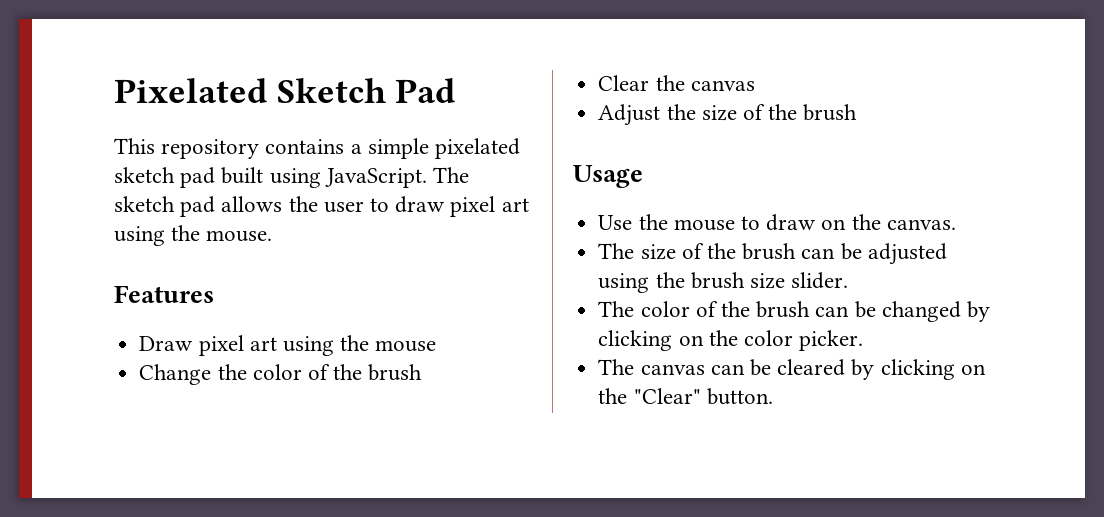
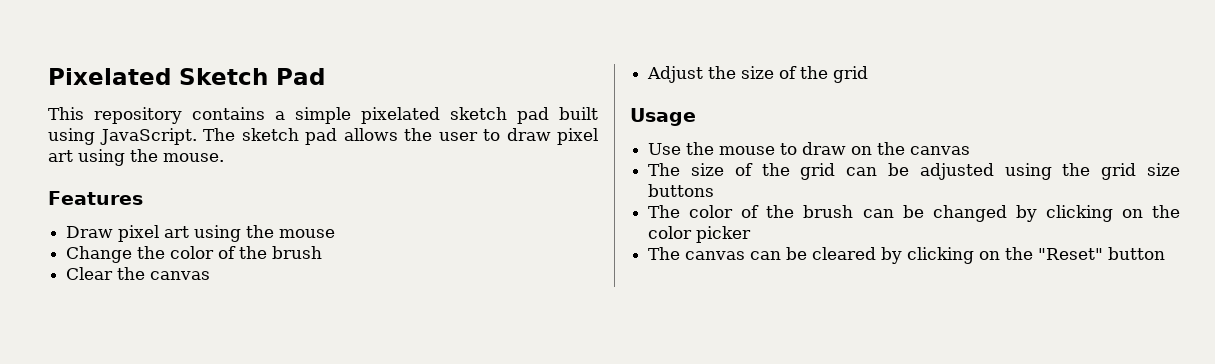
[803,104,858,121] brush -> [833,66,869,83] grid
[886,219,956,230] canvas. -> [910,146,971,155] canvas
[742,243,797,260] brush -> [800,163,836,180] grid
[690,272,849,289] brush size slider. -> [1101,163,1180,180] [648,184,715,197] grid size buttons
[799,330,864,351] picker. -> [696,226,752,243] picker
[633,388,773,405] "Clear" button. -> [1038,247,1166,260] "Reset" button

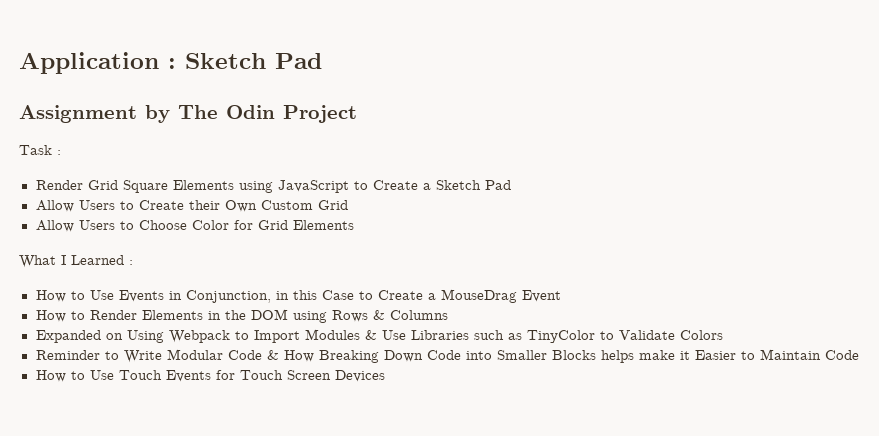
[48,68,325,85] [48,107,598,124] [48,128,598,145] [48,149,224,166] [48,191,143,205] [66,225,336,242] [66,246,323,263] [66,267,211,280] [647,66,869,83] [630,108,696,126] [648,142,971,155] [648,163,1180,180] [648,184,715,197] [648,205,1180,222] [648,226,752,243] [648,247,1166,264] Pixelated Sketch Pad // This repository contains a simple pixelated sketch pad built using JavaScript. The sketch pad allows the user to draw pixel art using the mouse. // Features // Draw pixel art using the mouse // Change the color of the brush // Clear the canvas // Adjust the size of the grid // Usage // Use the mouse to draw on the canvas // The size of the grid can be adjusted using the grid size buttons // The color of the brush can be changed by clicking on the color picker // The canvas can be cleared by clicking on the "Reset" button -> [19,52,322,74] [19,105,357,123] [19,145,61,155] [35,180,511,193] [35,200,348,212] [35,220,354,232] [19,255,133,268] [35,289,561,303] [35,309,448,323] [35,329,723,343] [35,349,859,363] [35,370,385,382] Application : Sketch Pad // Assignment by The Odin Project // Task : // Render Grid Square Elements using JavaScript to Create a Sketch Pad // Allow Users to Create their Own Custom Grid // Allow Users to Choose Color for Grid Elements // What I Learned : // How to Use Events in Conjunction, in this Case to Create a MouseDrag Event // How to Render Elements in the DOM using Rows & Columns // Expanded on Using Webpack to Import Modules & Use Libraries such as TinyColor to Validate Colors // Reminder to Write Modular Code & How Breaking Down Code into Smaller Blocks helps make it Easier to Maintain Code // How to Use Touch Events for Touch Screen Devices

